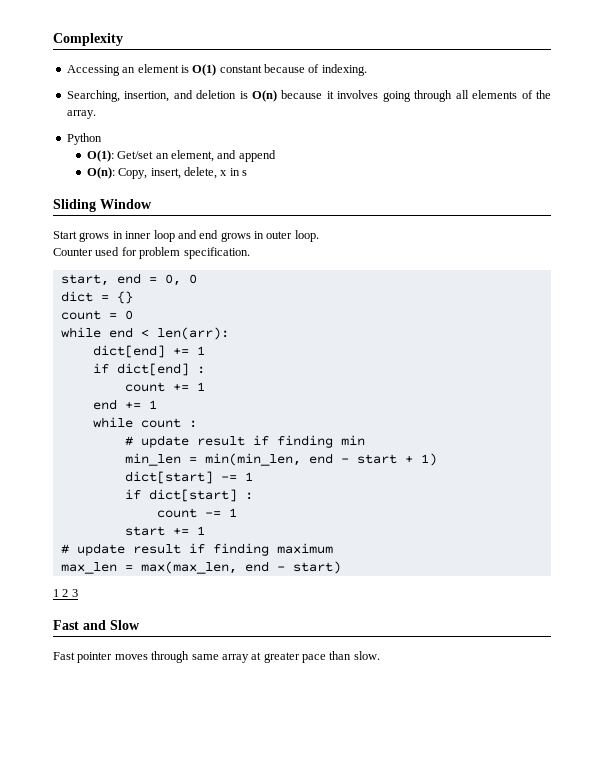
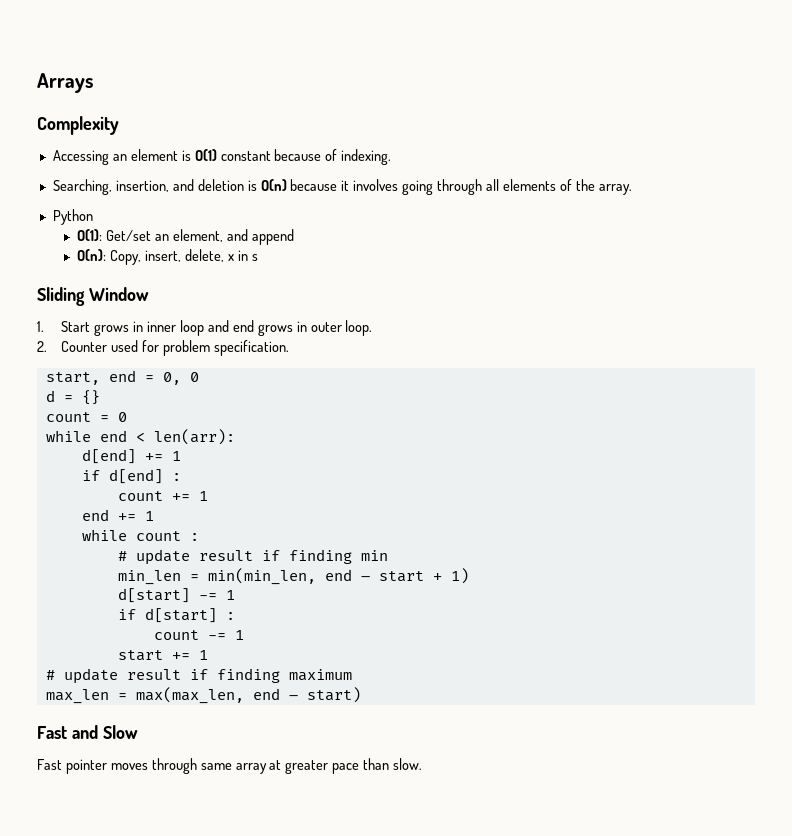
(53, 39) none -> [37,73,93,93] Arrays //
(152, 204) none -> [37,321,44,332] 1.
(319, 236) none -> [37,341,47,352] 2.
[60,291,93,302] dict -> [45,390,55,402] d
[92,345,165,358] dict[end] -> [81,449,136,464] d[end]
[116,363,189,376] dict[end] -> [108,469,163,484] d[end]
[124,471,213,484] dict[start] -> [117,588,190,603] d[start]
[148,489,237,502] dict[start] -> [144,608,217,623] d[start]
[53,589,78,597] // 1 2 3 -> (361, 695) none

